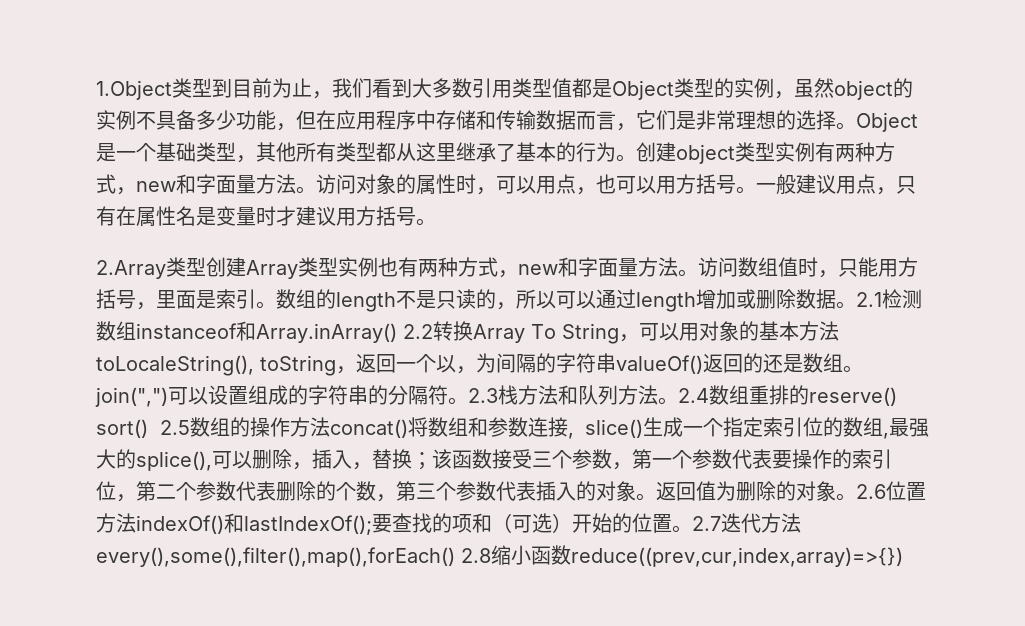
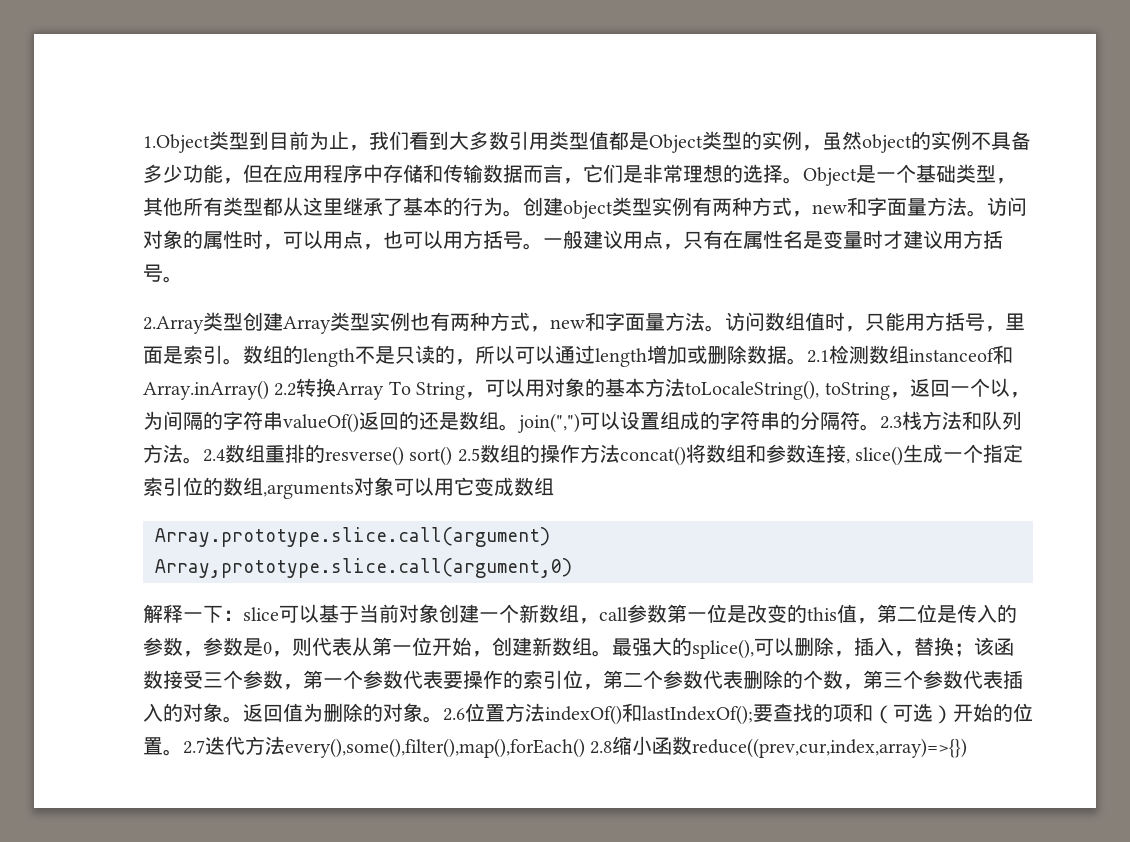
[809,387,897,406] reserve() -> [325,446,404,466] resverse()
[883,433,889,439] , -> [263,477,554,499] [155,527,550,547] [155,558,572,578] [143,604,1017,624] [143,637,612,657] ,arguments对象可以用它变成数组 // Array.prototype.slice.call(argument) // Array,prototype.slice.call(argument,0) // 解释一下：slice可以基于当前对象创建一个新数组，call参数第一位是改变的this值，第二位是传入的参数，参数是0，则代表从第一位开始，创建新数组。

